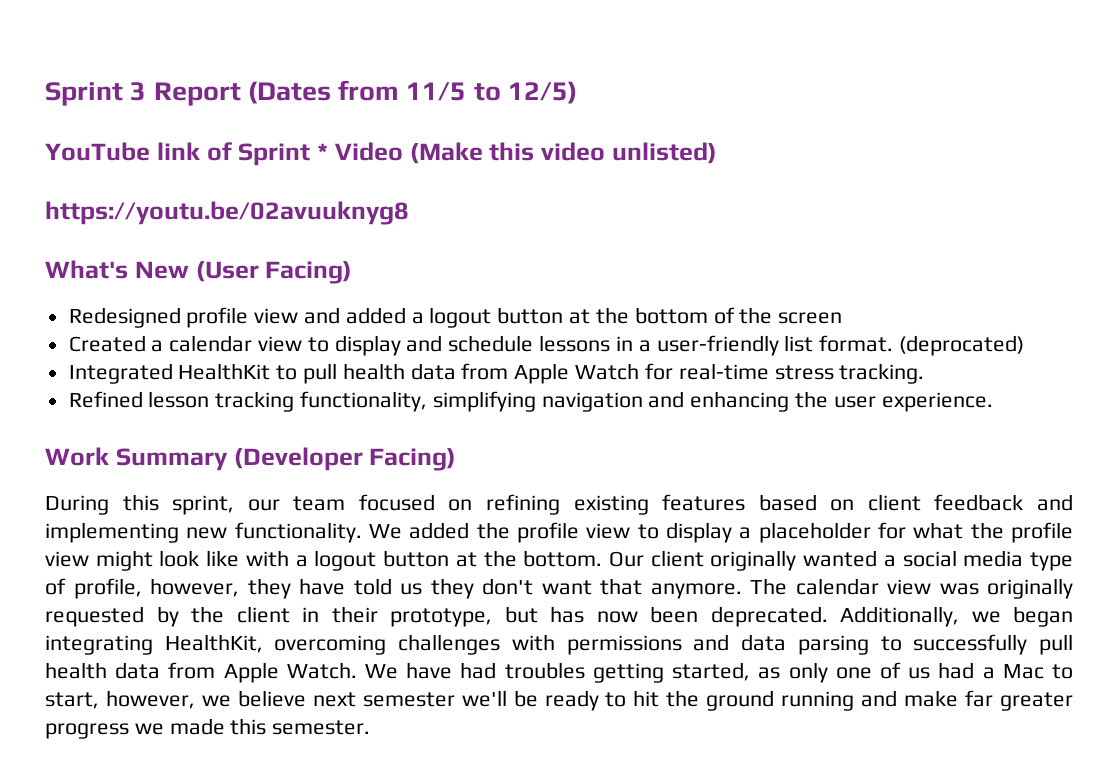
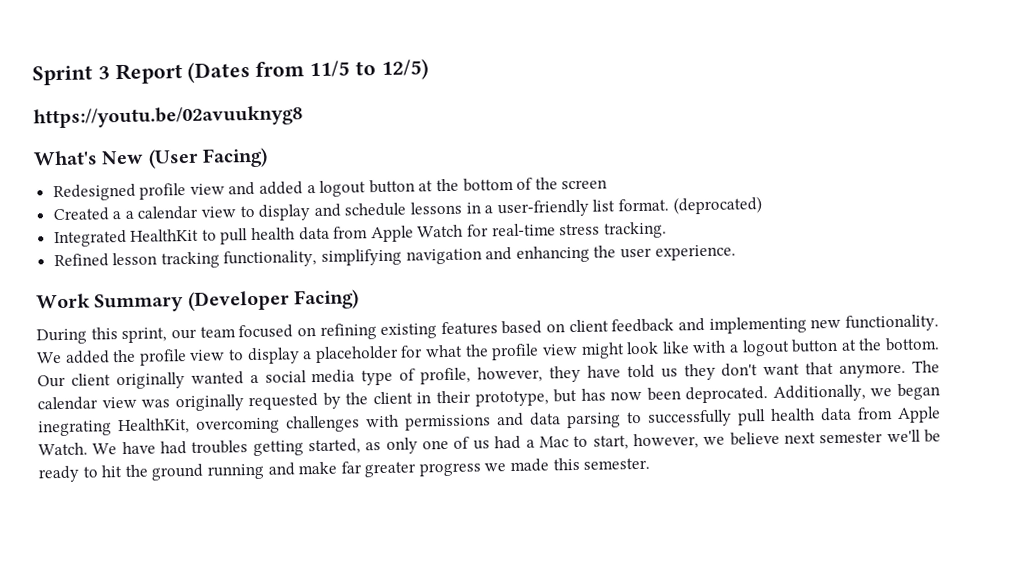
[45,142,717,166] // YouTube link of Sprint * Video (Make this video unlisted) -> (429, 69) none
(164, 346) none -> [124,210,134,219] a
[710,606,828,627] deprecated. -> [685,385,769,404] deprocated.
[45,635,153,655] integrating -> [38,420,112,437] inegrating

